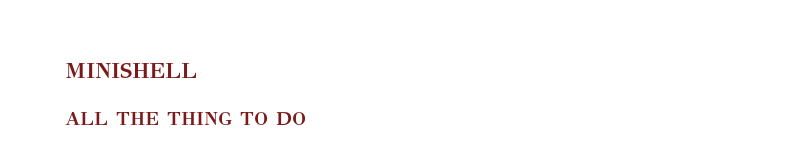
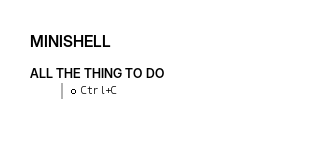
(306, 119) none -> [80,86,117,94] // Ctrl+C

